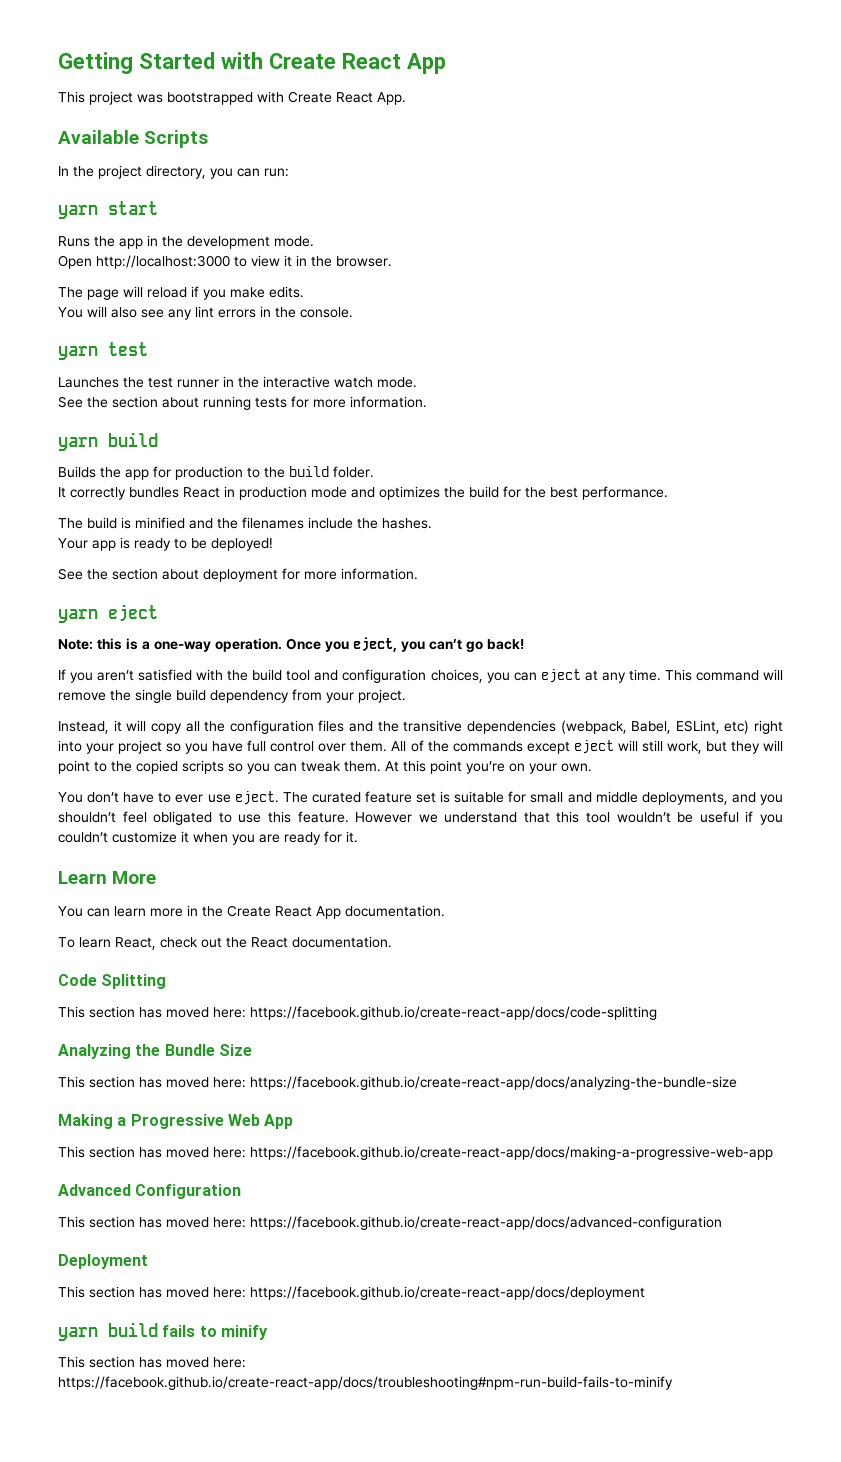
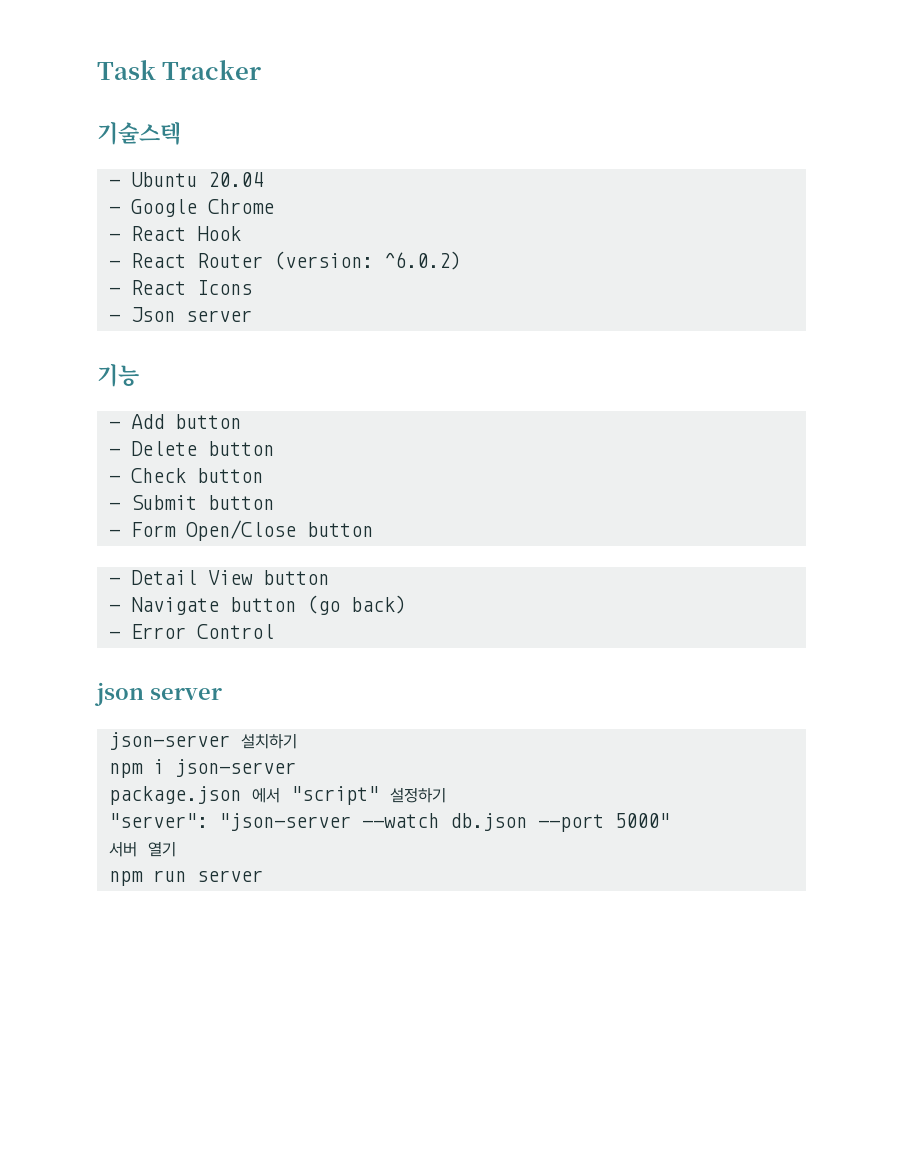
[58,52,446,74] [58,91,406,105] [58,130,209,148] [58,165,289,179] [58,201,158,219] [58,235,314,249] [58,255,392,269] [58,286,304,300] [58,306,353,320] [58,342,148,360] [58,376,417,388] [58,396,427,410] [58,432,158,451] [58,466,374,480] [58,486,668,500] [58,517,432,529] [58,537,273,551] [58,568,418,582] [58,604,158,623] [58,637,524,652] [58,669,783,683] [58,689,406,703] [58,720,783,734] [58,740,783,754] [58,760,592,774] [58,791,783,805] [58,811,784,825] [58,831,358,845] [58,871,157,884] [58,905,445,919] [58,936,392,950] [58,974,167,989] [58,1006,657,1020] [58,1044,252,1059] [58,1076,737,1090] [58,1114,294,1129] [58,1146,773,1160] [58,1184,242,1199] [58,1216,722,1230] [58,1254,148,1269] [58,1286,645,1300] [58,1322,268,1341] [58,1356,246,1368] [58,1376,673,1390] Getting Started with Create React App // This project was bootstrapped with Create React App. // Available Scripts // In the project directory, you can run: // yarn start // Runs the app in the development mode. // Open http://localhost:3000 to view it in the browser. // The page will reload if you make edits. // You will also see any lint errors in the console. // yarn test // Launches the test runner in the interactive watch mode. // See the section about running tests for more information. // yarn build // Builds the app for production to the build folder. // It correctly bundles React in production mode and optimizes the build for the best performance. // The build is minified and the filenames include the hashes. // Your app is ready to be deployed! // See the section about deployment for more information. // yarn eject // Note: this is a one-way operation. Once you eject, you can’t go back! // If you aren’t satisfied with the build tool and configuration choices, you can eject at any time. This command will remove the single build dependency from your project. // Instead, it will copy all the configuration files and the transitive dependencies (webpack, Babel, ESLint, etc) right into your project so you have full control over them. All of the commands except eject will still work, but they will point to the copied scripts so you can tweak them. At this point you’re on your own. // You don’t have to ever use eject. The curated feature set is suitable for small and middle deployments, and you shouldn’t feel obligated to use this feature. However we understand that this tool wouldn’t be useful if you couldn’t customize it when you are ready for it. // Learn More // You can learn more in the Create React App documentation. // To learn React, check out the React documentation. // Code Splitting // This section has moved here: https://facebook.github.io/create-react-app/docs/code-splitting // Analyzing the Bundle Size // This section has moved here: https://facebook.github.io/create-react-app/docs/analyzing-the-bundle-size // Making a Progressive Web App // This section has moved here: https://facebook.github.io/create-react-app/docs/making-a-progressive-web-app // Advanced Configuration // This section has moved here: https://facebook.github.io/create-react-app/docs/advanced-configuration // Deployment // This section has moved here: https://facebook.github.io/create-react-app/docs/deployment // yarn build fails to minify // This section has moved here: https://facebook.github.io/create-react-app/docs/troubleshooting#npm-run-build-fails-to-minify -> [97,60,262,80] [97,121,181,145] [109,172,264,187] [109,199,275,217] [109,226,242,241] [109,251,462,270] [109,280,253,295] [109,307,253,322] [97,363,139,387] [109,414,242,429] [109,441,275,456] [109,468,264,483] [109,495,275,510] [109,520,374,541] [109,570,330,585] [109,595,407,615] [109,624,275,639] [94,682,222,706] [109,732,298,750] [109,759,297,778] [109,786,447,805] [109,813,671,832] [109,841,177,857] [109,870,264,886] Task Tracker // 기술스텍 // - Ubuntu 20.04 // - Google Chrome // - React Hook // - React Router (version: ^6.0.2) // - React Icons // - Json server // 기능 // - Add button // - Delete button // - Check button // - Submit button // - Form Open/Close button // - Detail View button // - Navigate button (go back) // - Error Control // json server // json-server 설치하기 // npm i json-server // package.json 에서 "script" 설정하기 // "server": "json-server --watch db.json --port 5000" // 서버 열기 // npm run server

